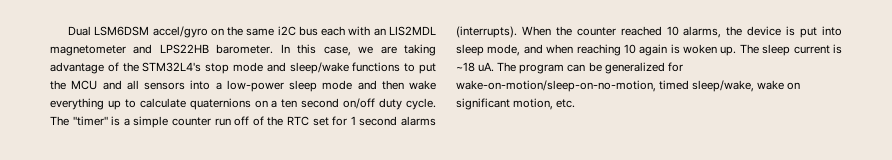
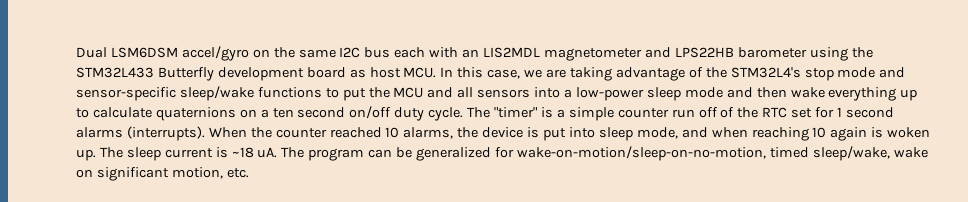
[277,26,296,36] i2C -> [339,47,361,58] I2C
[216,44,274,54] barometer. -> [737,47,873,61] [76,67,437,81] barometer using the STM32L433 Butterfly development board as host MCU.
(286, 67) none -> [76,87,176,101] sensor-specific

